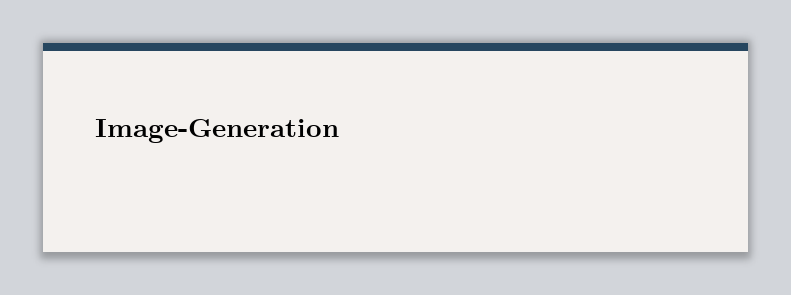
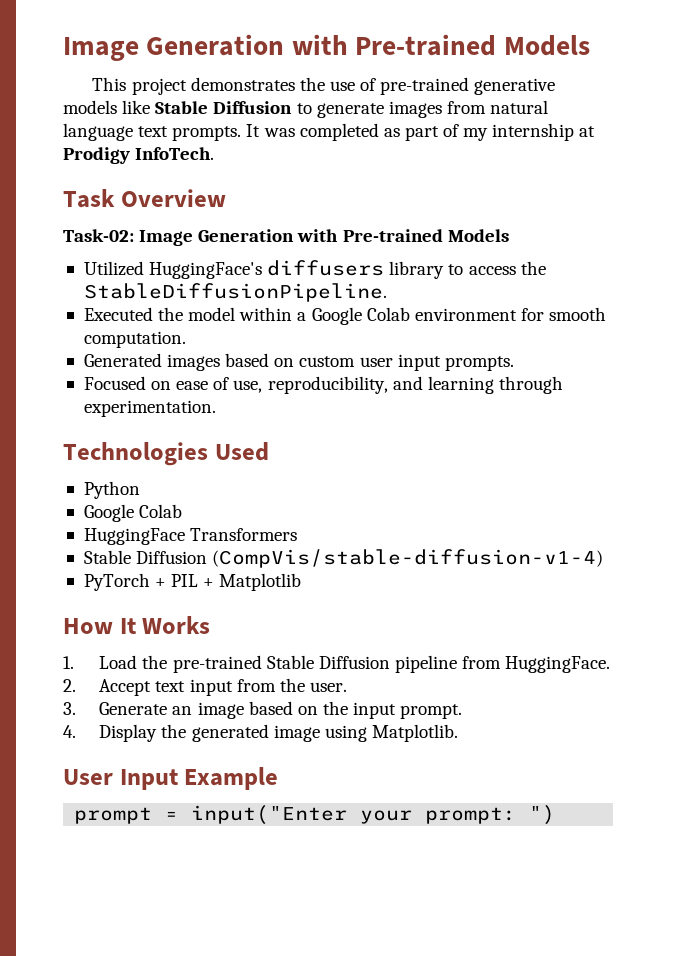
[95,119,339,143] Image-Generation -> [63,34,590,61] [92,77,556,95] [63,100,549,118] [63,123,596,141] [63,147,215,164] [63,189,226,208] [63,229,509,246] [83,260,546,279] [83,283,387,302] [83,307,607,325] [83,331,186,348] [83,353,514,371] [83,376,563,394] [83,400,216,417] [63,442,269,466] [83,481,140,499] [83,504,183,522] [83,528,298,545] [83,549,604,568] [83,573,302,591] [63,616,211,634] [63,655,611,673] [63,678,347,696] [63,701,463,719] [63,724,458,742] [63,767,279,790] [74,805,556,825] Image Generation with Pre-trained Models // This project demonstrates the use of pre-trained generative models like Stable Diffusion to generate images from natural language text prompts. It was completed as part of my internship at Prodigy InfoTech. // Task Overview // Task-02: Image Generation with Pre-trained Models // Utilized HuggingFace's diffusers library to access the StableDiffusionPipeline. // Executed the model within a Google Colab environment for smooth computation. // Generated images based on custom user input prompts. // Focused on ease of use, reproducibility, and learning through experimentation. // Technologies Used // Python // Google Colab // HuggingFace Transformers // Stable Diffusion (CompVis/stable-diffusion-v1-4) // PyTorch + PIL + Matplotlib // How It Works // 1. Load the pre-trained Stable Diffusion pipeline from HuggingFace. // 2. Accept text input from the user. // 3. Generate an image based on the input prompt. // 4. Display the generated image using Matplotlib. // User Input Example // prompt = input("Enter your prompt: ")

